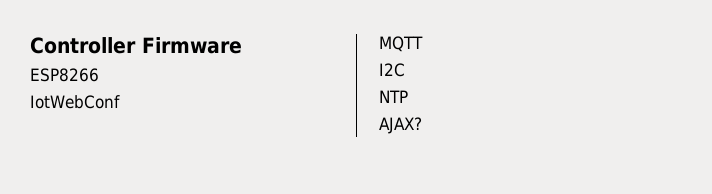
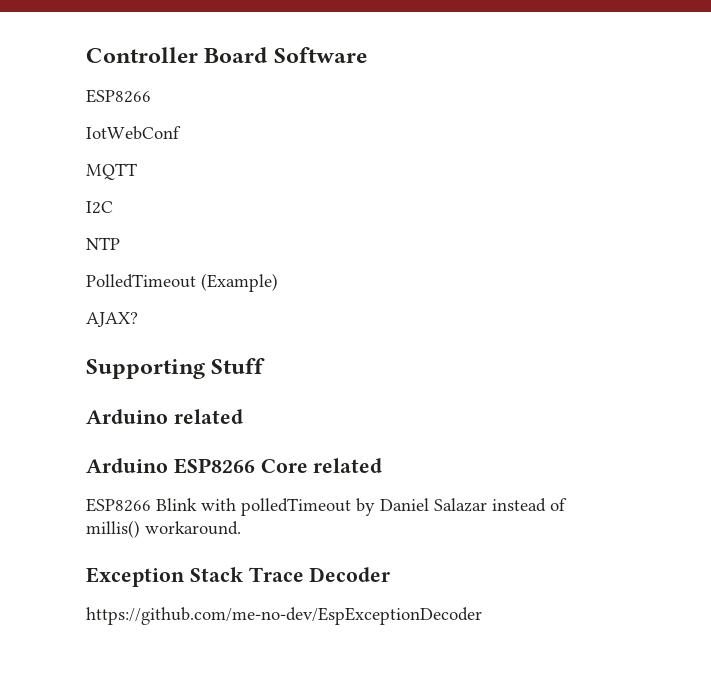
[142,37,242,54] Firmware -> [204,47,367,63] Board Software
(408, 96) none -> [86,273,278,292] // PolledTimeout (Example)
(422, 125) none -> [86,358,266,379] [86,409,243,424] [86,458,383,474] [86,498,567,516] [86,520,241,538] [86,567,391,587] [86,607,482,625] // Supporting Stuff // Arduino related // Arduino ESP8266 Core related // ESP8266 Blink with polledTimeout by Daniel Salazar instead of millis() workaround. // Exception Stack Trace Decoder // https://github.com/me-no-dev/EspExceptionDecoder

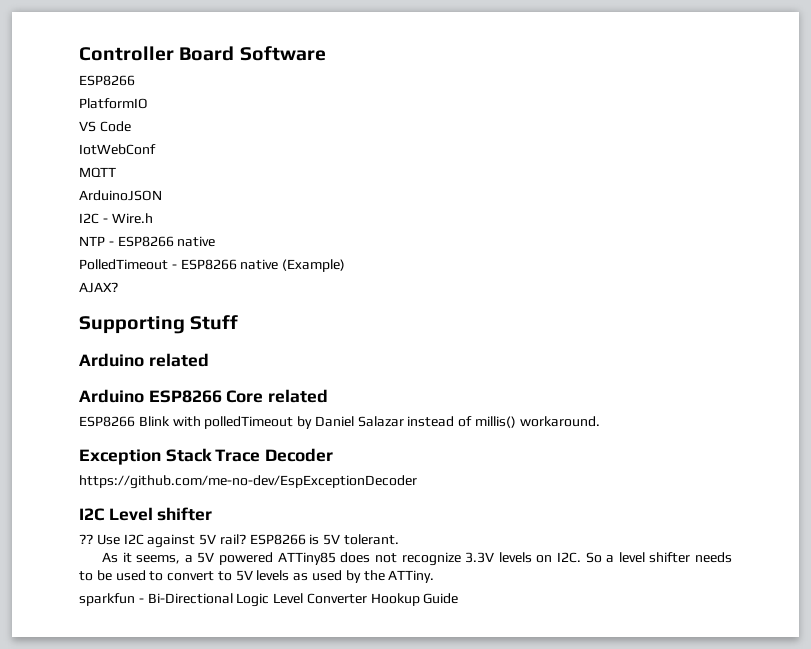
(151, 96) none -> [79,98,148,109] [79,121,131,132] // PlatformIO // VS Code
[86,201,113,214] // I2C -> [79,190,162,201] [79,213,153,224] // ArduinoJSON // I2C - Wire.h
[86,274,196,288] // PolledTimeout -> [108,236,216,247] [79,259,279,270] - ESP8266 native // PolledTimeout - ESP8266 native
(482, 616) none -> [79,507,213,521] [79,534,400,548] [102,552,732,566] [79,570,435,583] [79,593,459,607] // I2C Level shifter // ?? Use I2C against 5V rail? ESP8266 is 5V tolerant. // As it seems, a 5V powered ATTiny85 does not recognize 3.3V levels on I2C. So a level shifter needs to be used to convert to 5V levels as used by the ATTiny. // sparkfun - Bi-Directional Logic Level Converter Hookup Guide

